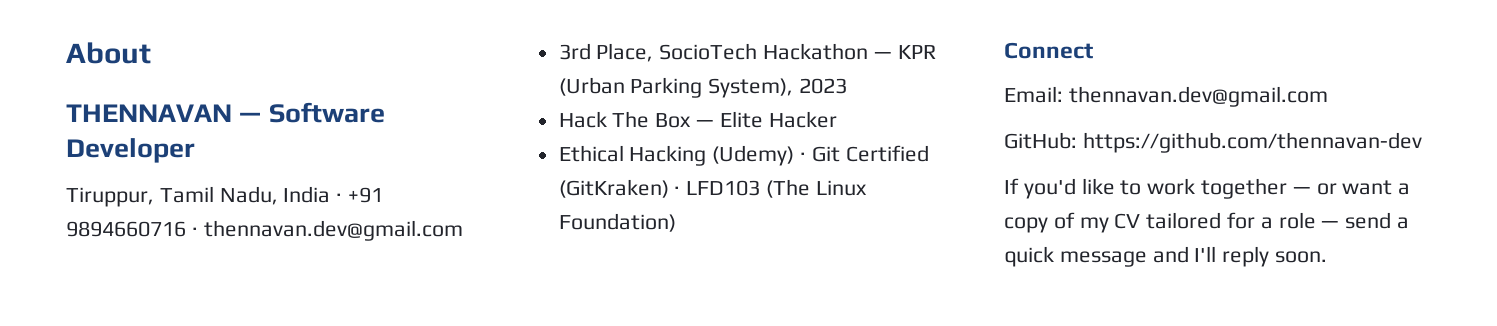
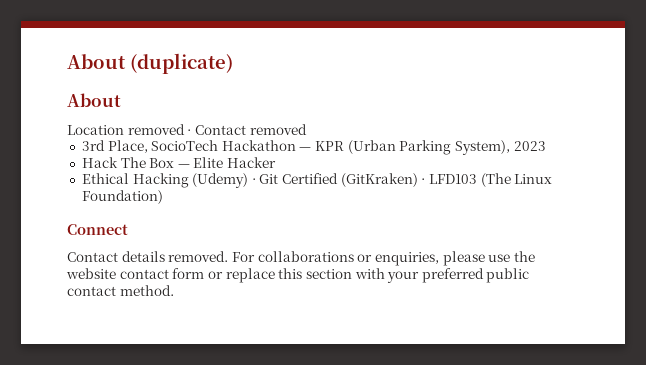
[66,42,151,64] [66,102,385,123] [66,138,195,163] [66,186,384,207] [66,220,463,241] About // THENNAVAN — Software Developer // Tiruppur, Tamil Nadu, India · +91 9894660716 · thennavan.dev@gmail.com -> [67,53,233,74] [67,93,121,107] [67,124,307,135] About (duplicate) // About // Location removed · Contact removed
[1004,86,1328,107] [1004,132,1422,153] [1004,178,1411,199] [1004,212,1410,233] [1004,246,1328,267] Email: thennavan.dev@gmail.com // GitHub: https://github.com/thennavan-dev // If you'd like to work together — or want a copy of my CV tailored for a role — send a quick message and I'll reply soon. -> [67,251,535,266] [66,268,530,283] [67,285,174,296] Contact details removed. For collaborations or enquiries, please use the website contact form or replace this section with your preferred public contact method.

